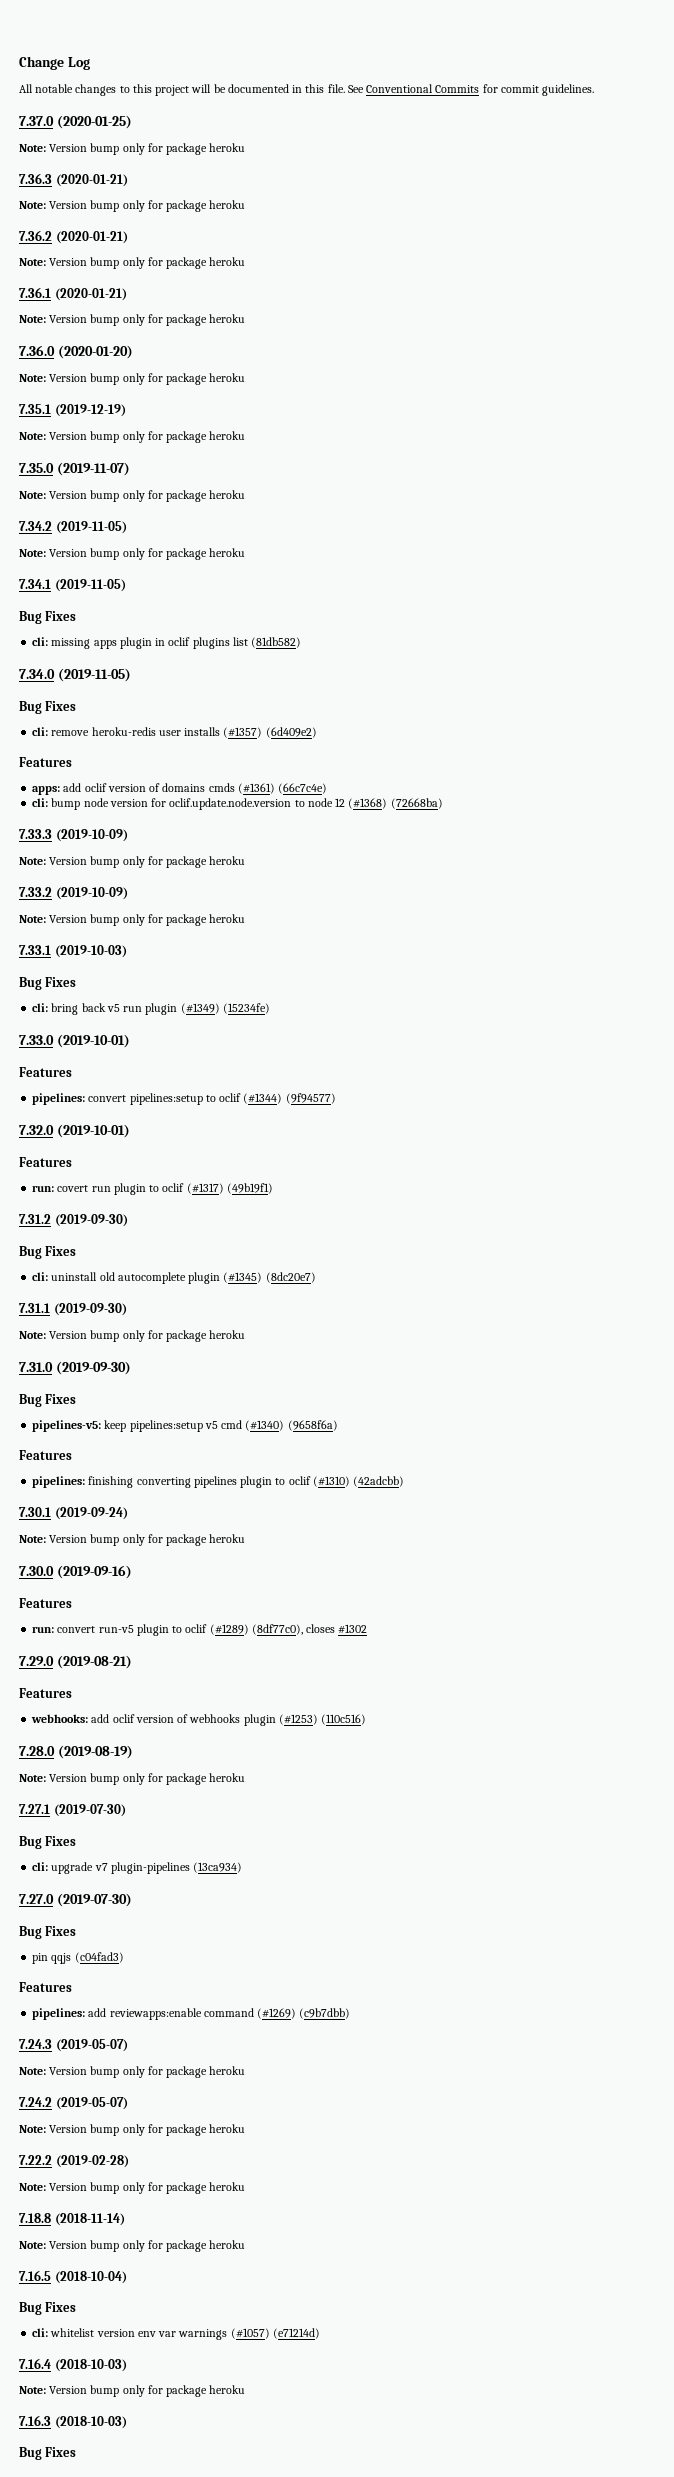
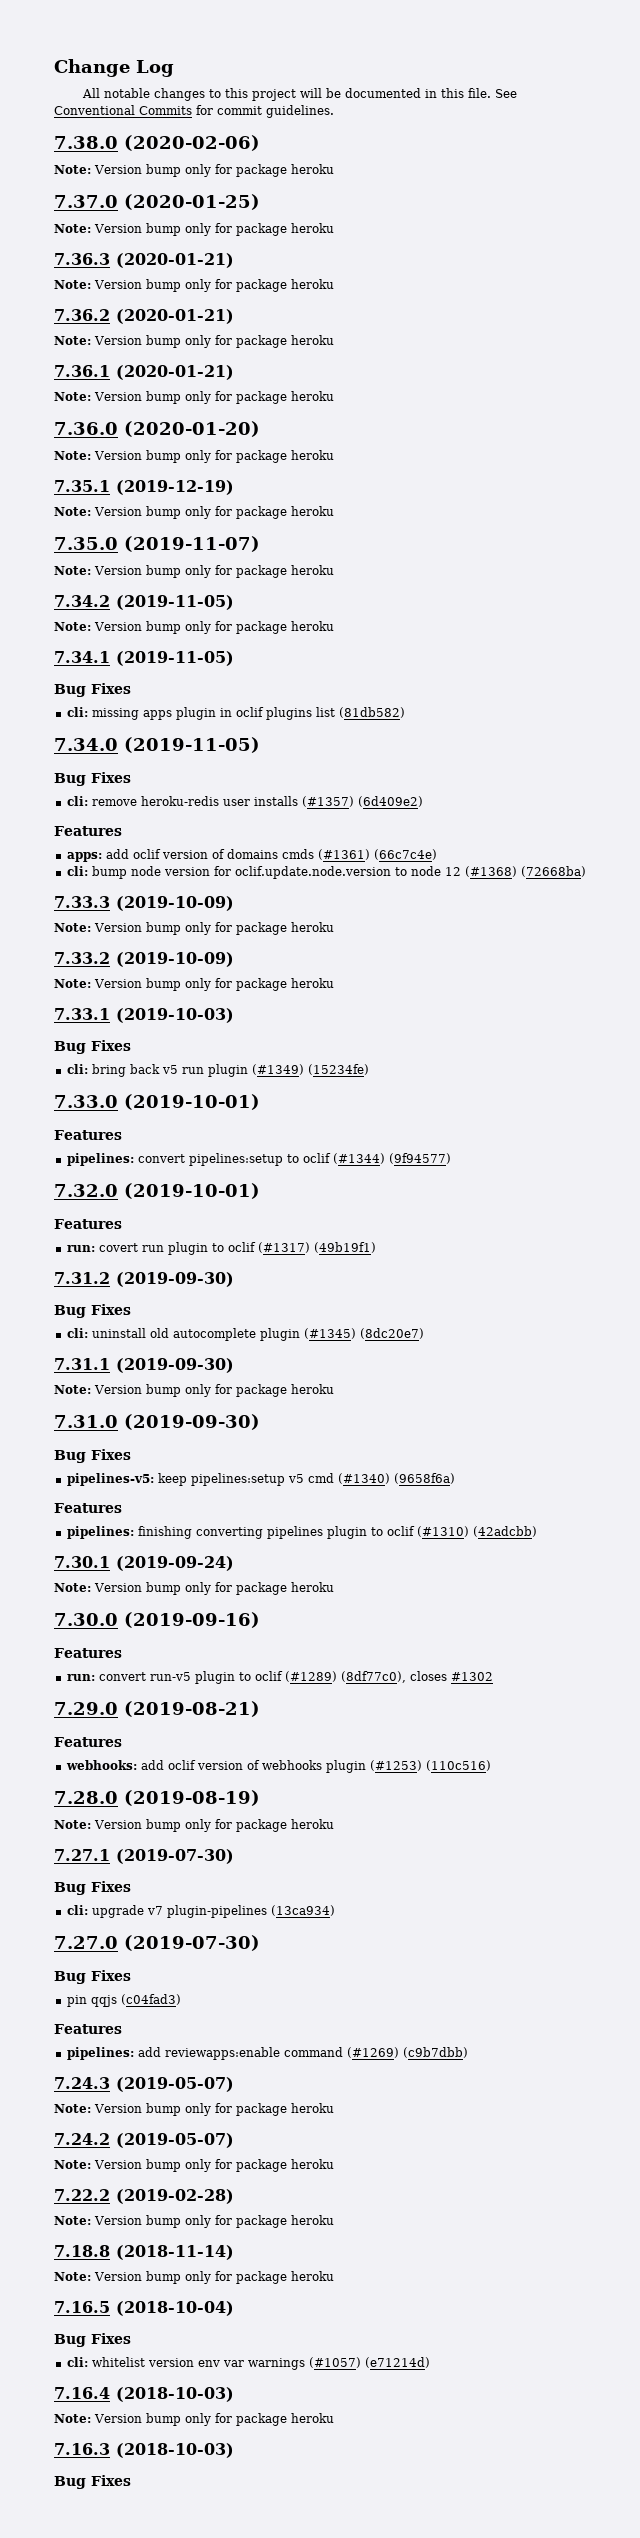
(595, 90) none -> [54,135,260,151] [54,164,334,177] // 7.38.0 (2020-02-06) // Note: Version bump only for package heroku

